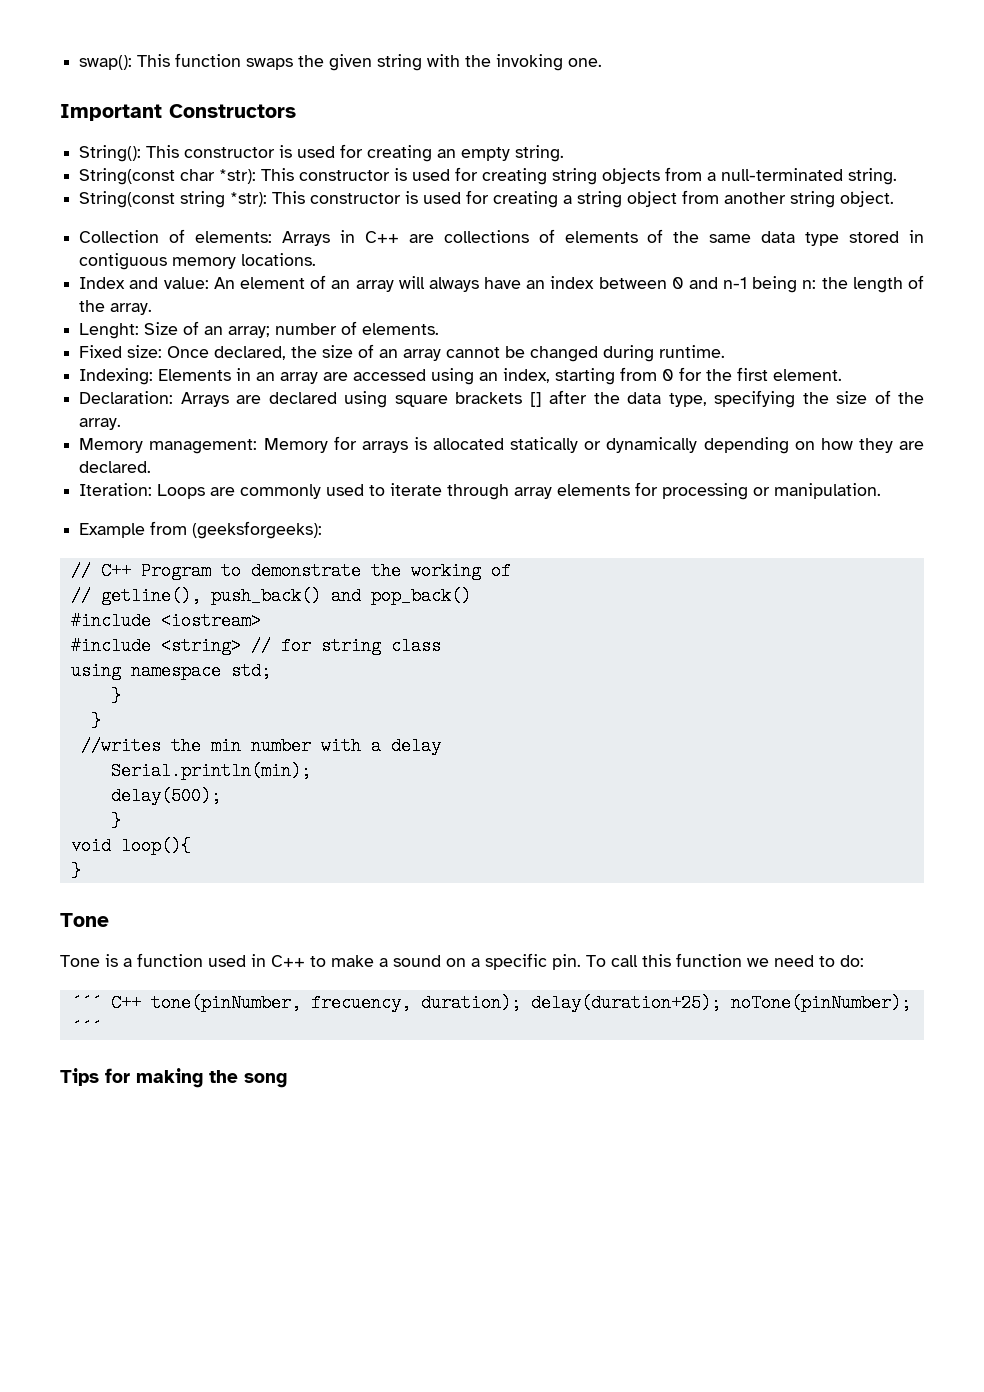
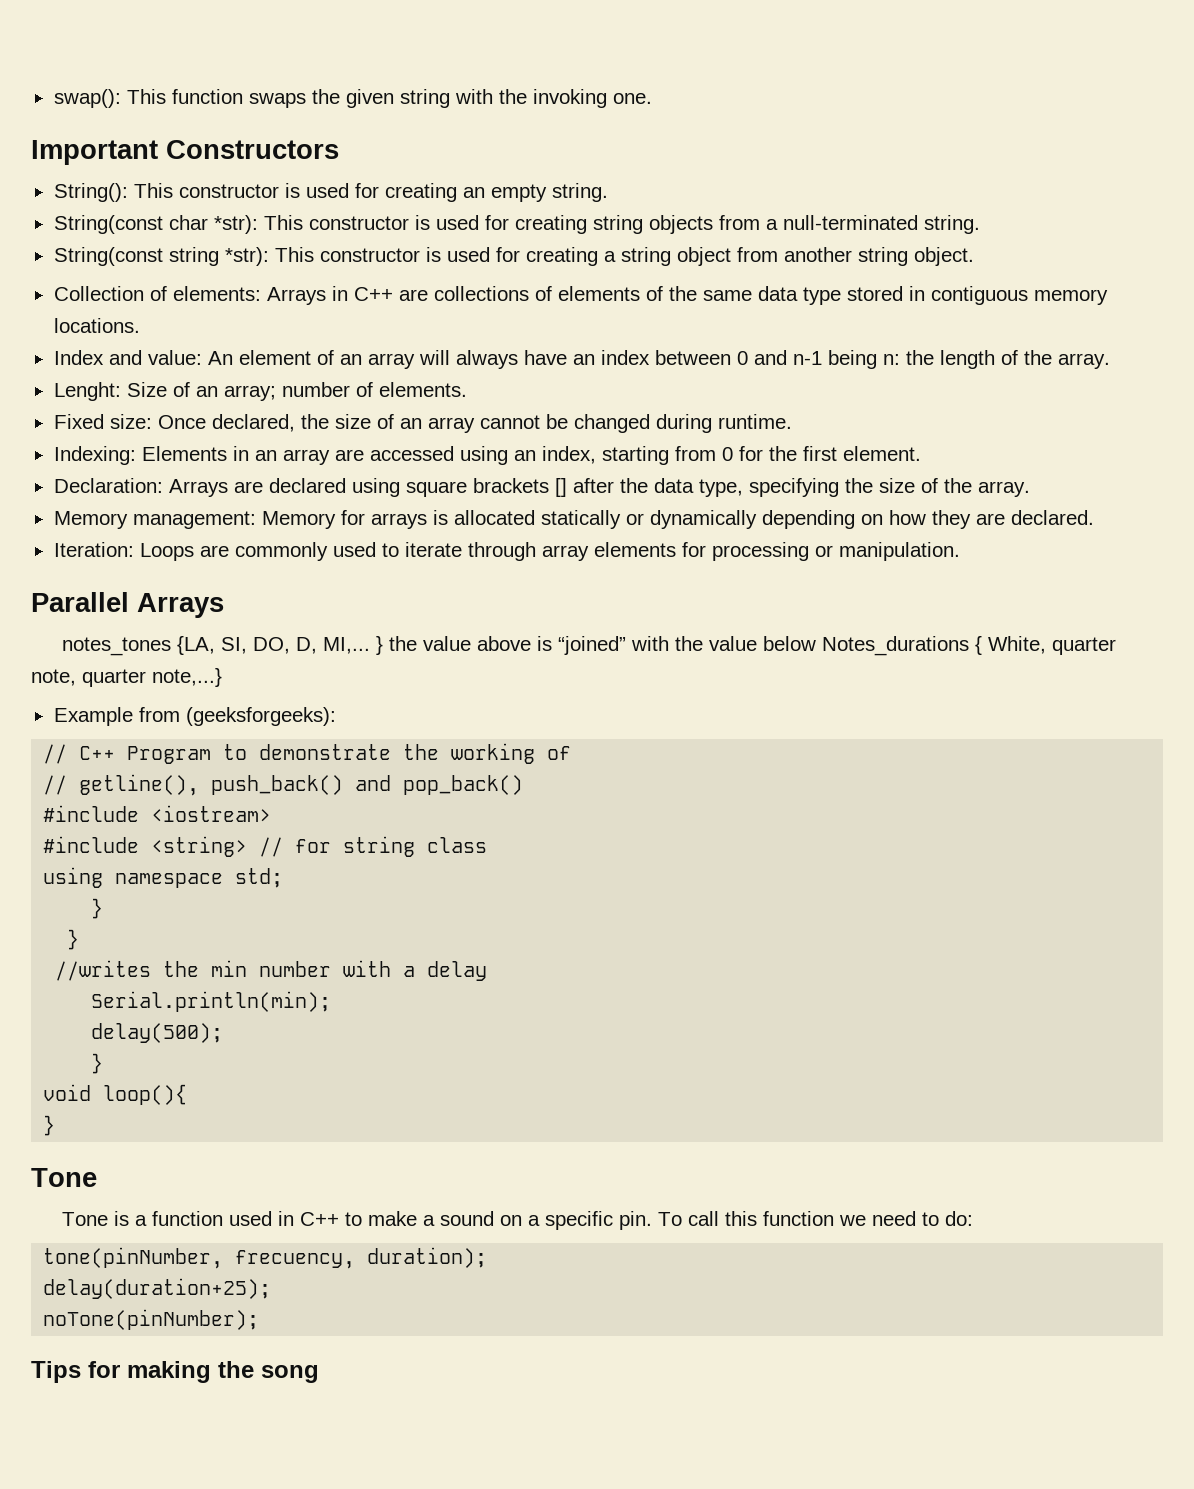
(882, 491) none -> [31,592,224,618] [61,636,1116,656] [31,668,222,687] // Parallel Arrays // notes_tones {LA, SI, DO, D, MI,... } the value above is “joined” with the value below Notes_durations { White, quarter note, quarter note,...}
[70,994,141,1012] ´´´ C++ -> (973, 1218) none
(521, 1003) none -> (488, 1257) //
(721, 1003) none -> (272, 1288) //
[70,1020,101,1033] ´´´ -> (260, 1319) none

